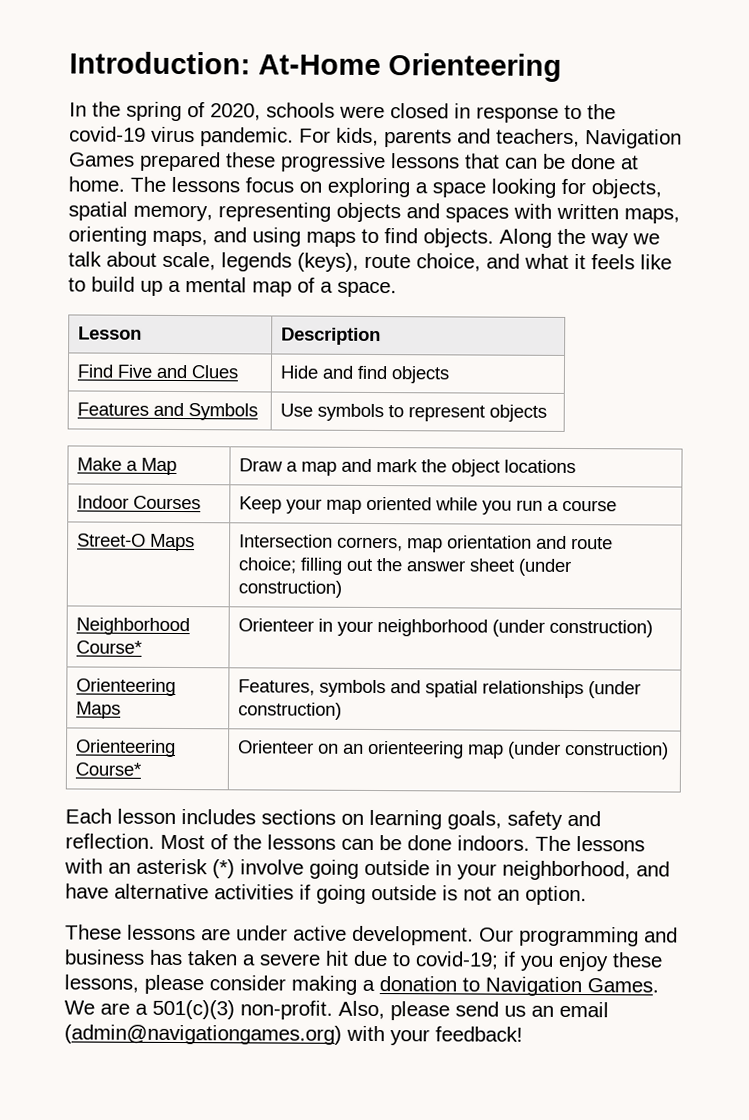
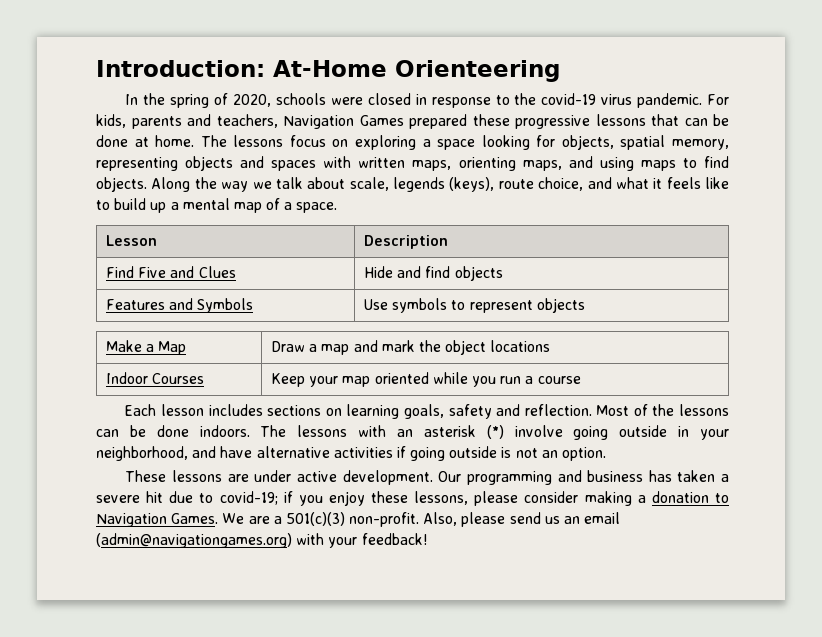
[76,533,195,552] [238,534,613,553] [237,557,572,576] [237,580,342,598] [75,617,190,636] [75,640,142,654] [237,618,653,638] [75,678,176,696] [75,701,121,719] [237,679,641,699] [237,702,342,720] [75,739,176,757] [74,762,141,776] [237,740,669,760] // Street-O Maps | Intersection corners, map orientation and route choice; filling out the answer sheet (under construction) // Neighborhood Course* | Orienteer in your neighborhood (under construction) // Orienteering Maps | Features, symbols and spatial relationships (under construction) // Orienteering Course* | Orienteer on an orienteering map (under construction) -> (581, 380) none

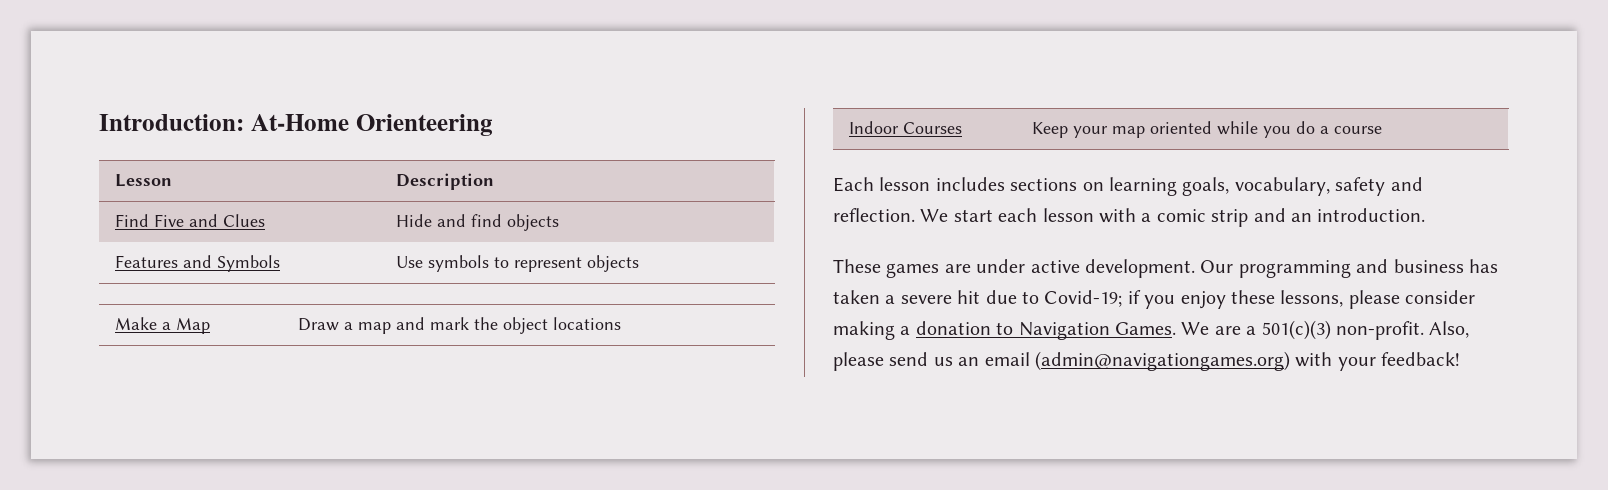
[125,93,729,108] [96,114,729,129] [96,135,729,150] [96,156,730,171] [96,177,729,192] [96,198,338,213] // In the spring of 2020, schools were closed in response to the covid-19 virus pandemic. For kids, parents and teachers, Navigation Games prepared these progressive lessons that can be done at home. The lessons focus on exploring a space looking for objects, spatial memory, representing objects and spaces with written maps, orienting maps, and using maps to find objects. Along the way we talk about scale, legends (keys), route choice, and what it feels like to build up a mental map of a space. -> (493, 125) none
[500,376,522,384] run -> [1295,121,1315,134] do
(444, 411) none -> [1234,177,1330,196] vocabulary,
[596,404,729,416] [96,425,729,440] [96,446,607,461] Most of the lessons can be done indoors. The lessons with an asterisk (*) involve going outside in your neighborhood, and have alternative activities if going outside is not an option. -> [920,208,1426,227] We start each lesson with a comic strip and an introduction.
[172,470,223,482] lessons -> [886,263,940,278] games
[219,491,278,505] covid-19; -> [1044,290,1123,307] Covid-19;

